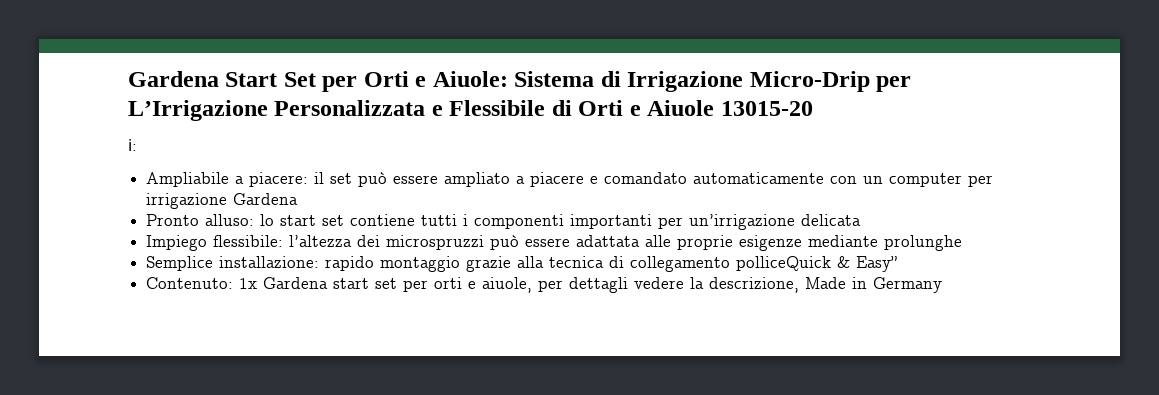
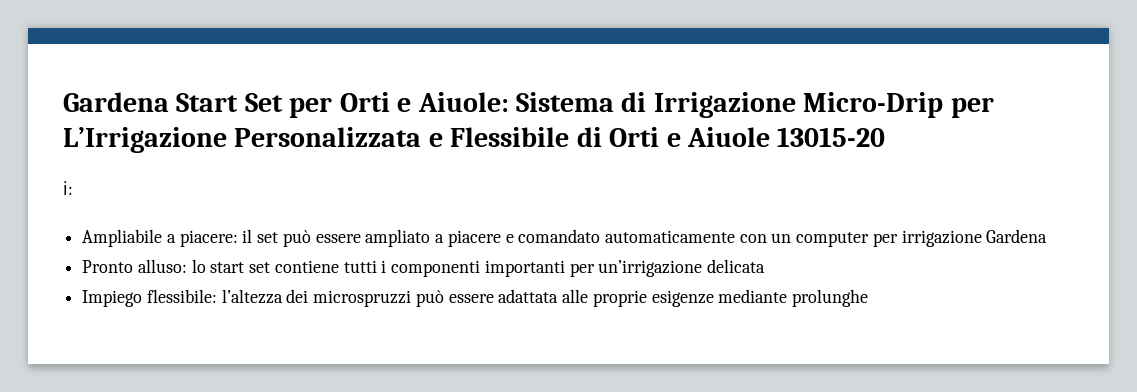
[146,256,898,272] [146,277,943,293] // Semplice installazione: rapido montaggio grazie alla tecnica di collegamento polliceQuick & Easy” // Contenuto: 1x Gardena start set per orti e aiuole, per dettagli vedere la descrizione, Made in Germany -> (868, 298) none

